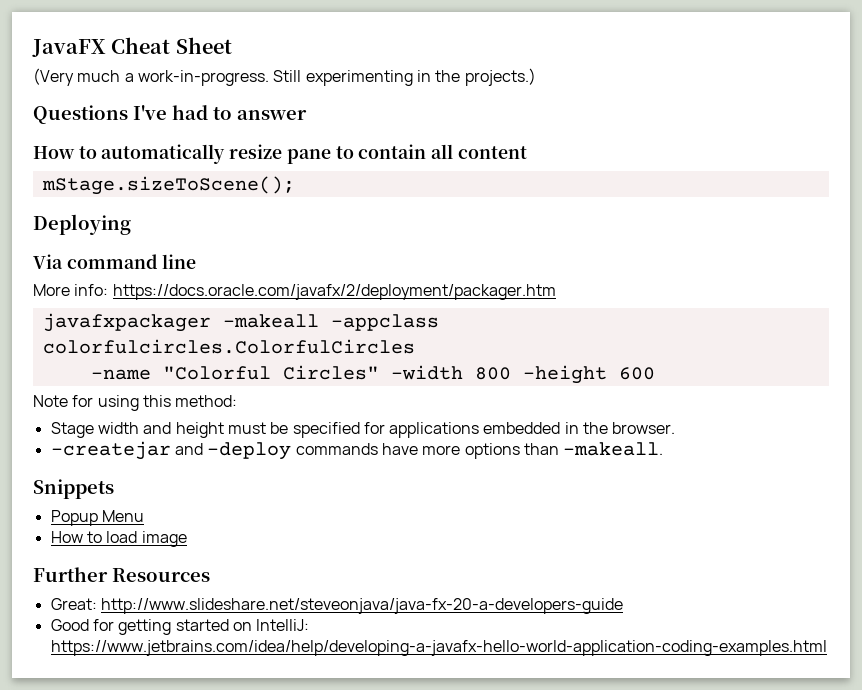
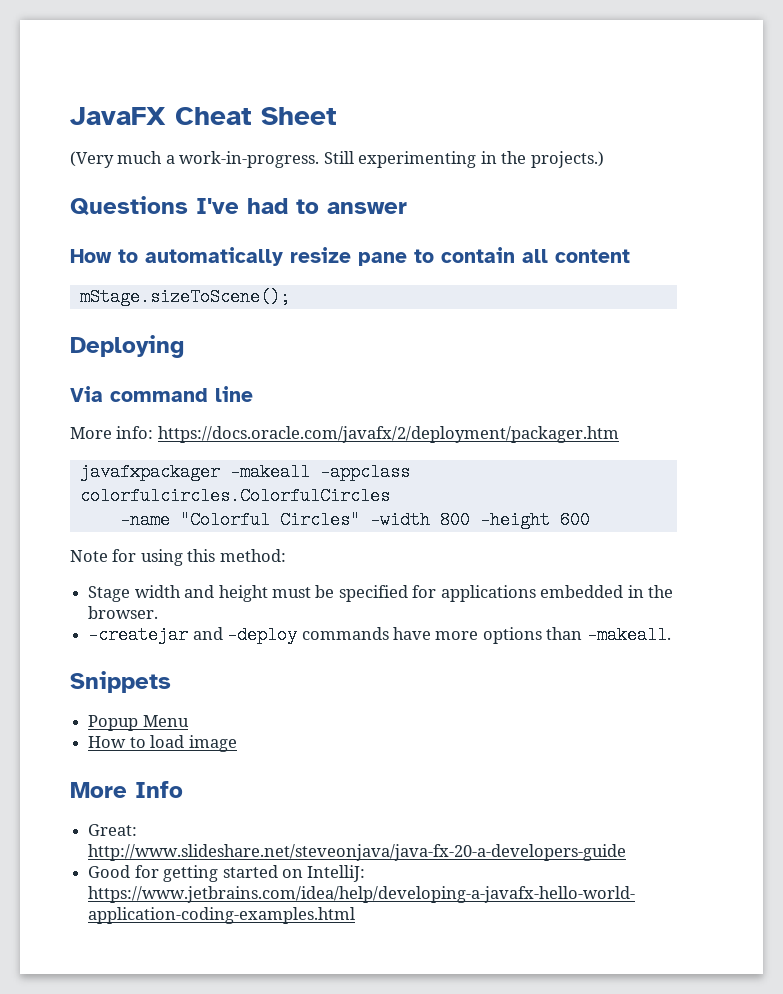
[33,567,210,582] Further Resources -> [70,781,183,798] More Info

